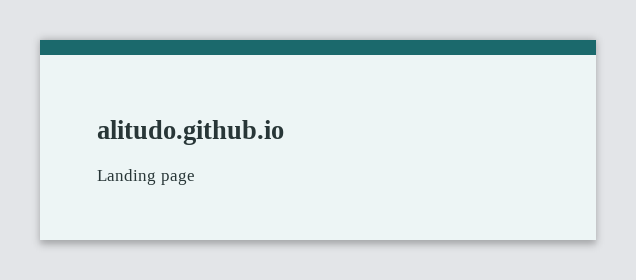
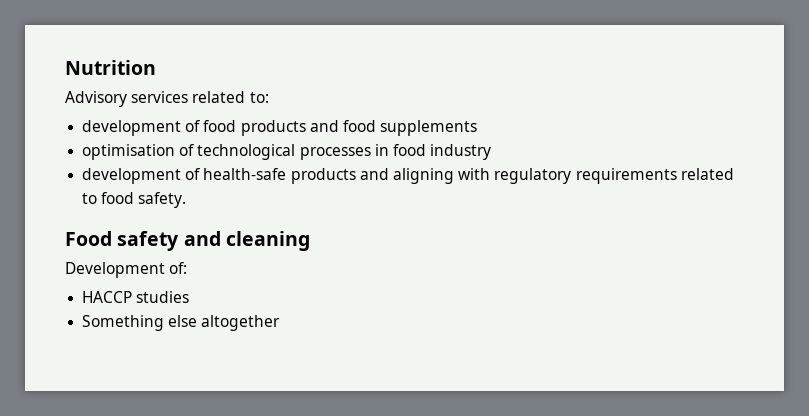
[97,120,284,145] [97,169,195,185] alitudo.github.io // Landing page -> [65,60,156,75] [65,91,269,107] [82,120,478,136] [82,144,492,160] [82,168,734,184] [82,192,187,208] [65,231,310,251] [65,262,188,278] [82,291,190,303] [82,315,281,331] Nutrition // Advisory services related to: // development of food products and food supplements // optimisation of technological processes in food industry // development of health-safe products and aligning with regulatory requirements related to food safety. // Food safety and cleaning // Development of: // HACCP studies // Something else altogether

